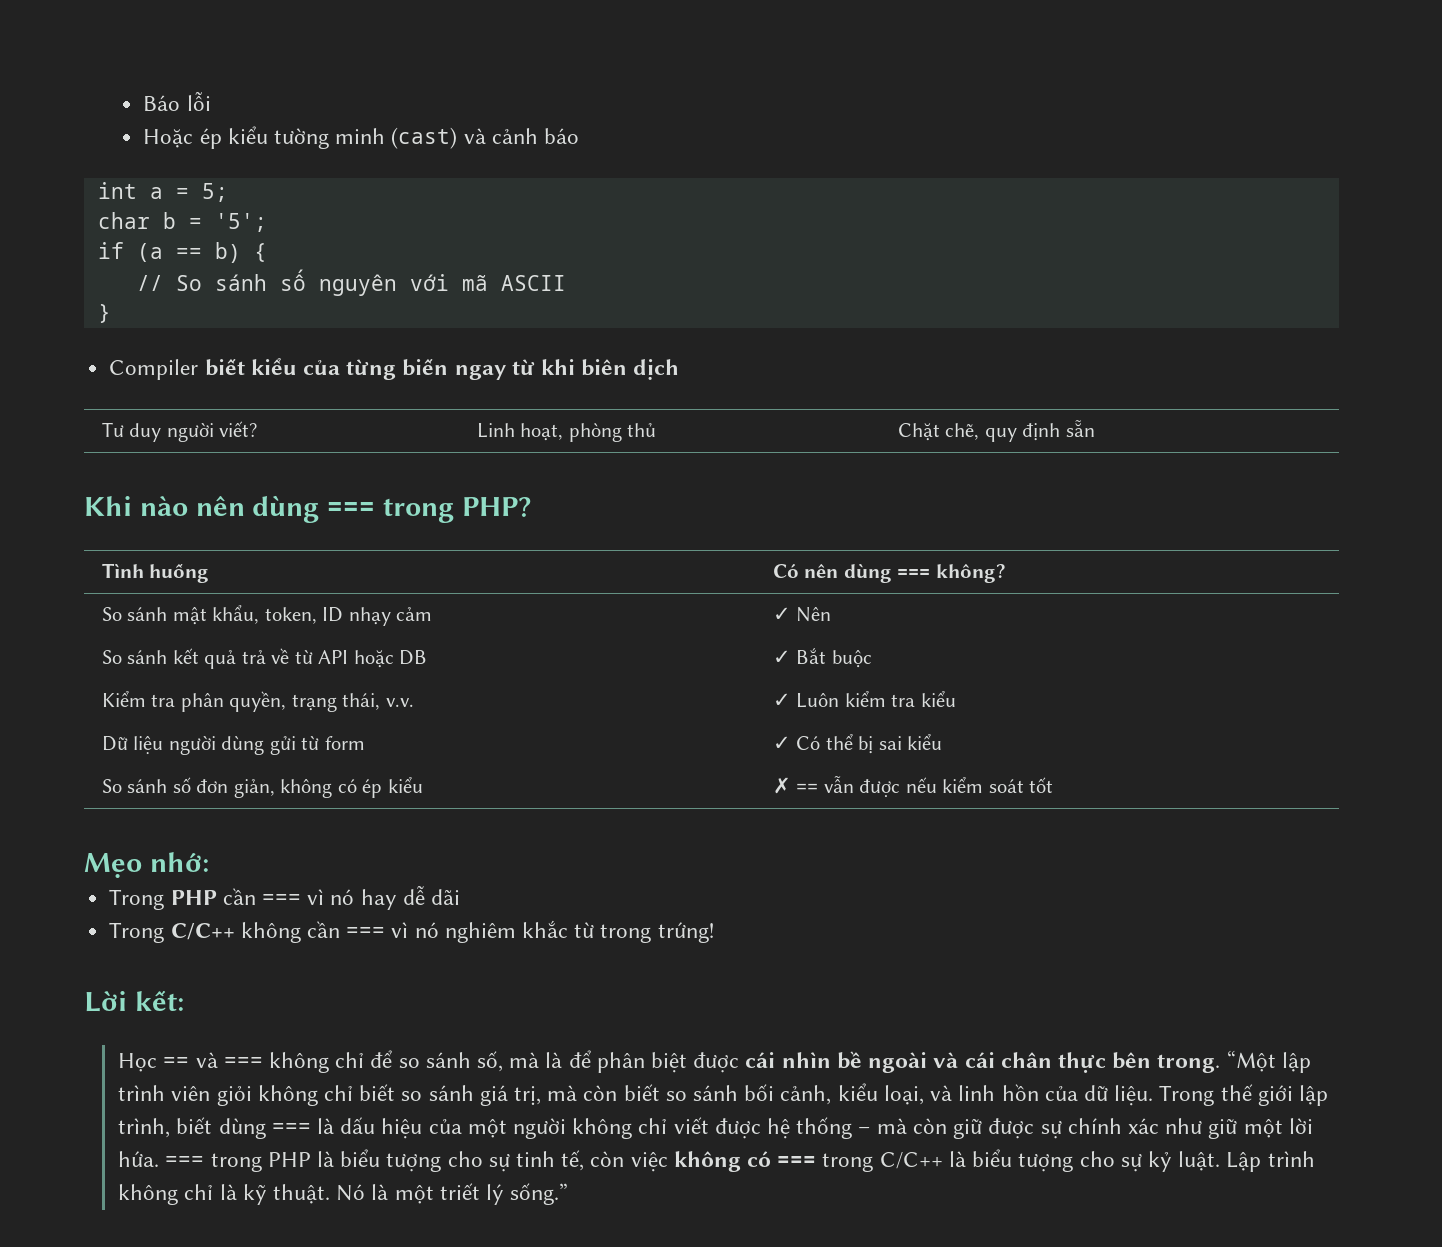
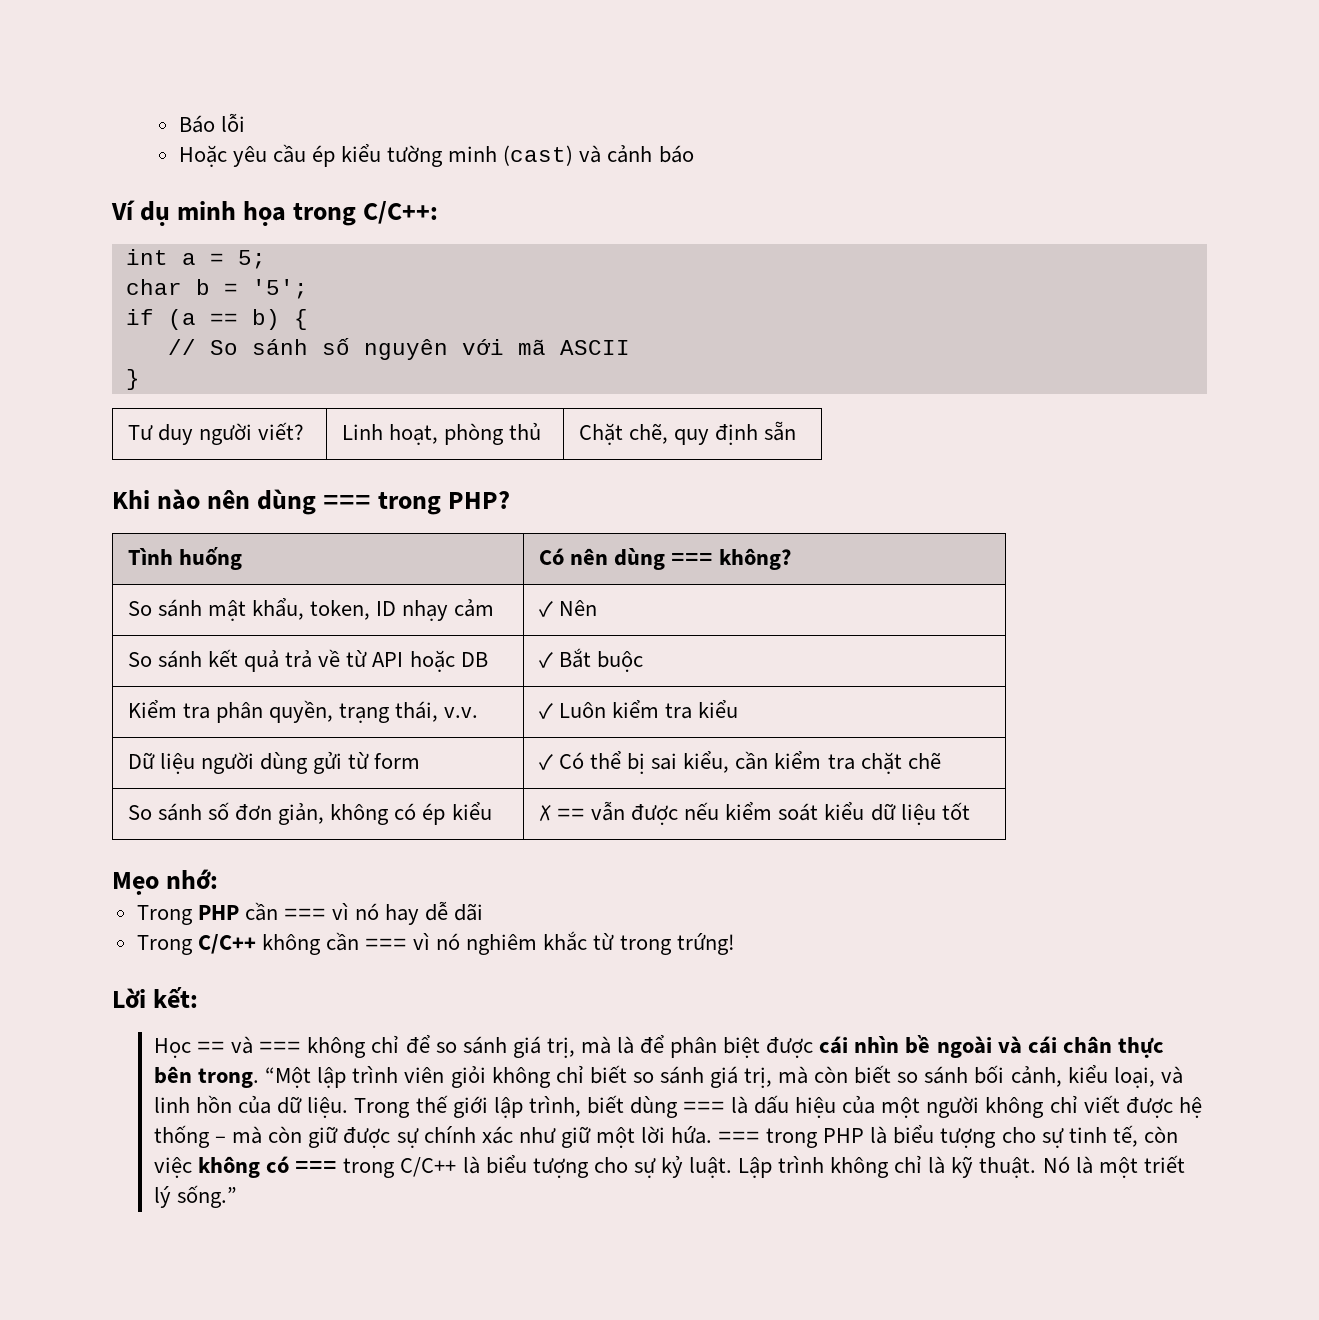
(194, 138) none -> [232,144,306,167] yêu cầu
(580, 136) none -> [111,200,439,226] // Ví dụ minh họa trong C/C++:
[109,358,680,380] // Compiler biết kiểu của từng biến ngay từ khi biên dịch -> (140, 379) none
[907,734,943,750] kiểu -> [683,750,941,774] kiểu, cần kiểm tra chặt chẽ
(1024, 786) none -> [824,801,936,825] kiểu dữ liệu
[476,1051,503,1072] số, -> [512,1036,575,1058] giá trị,

